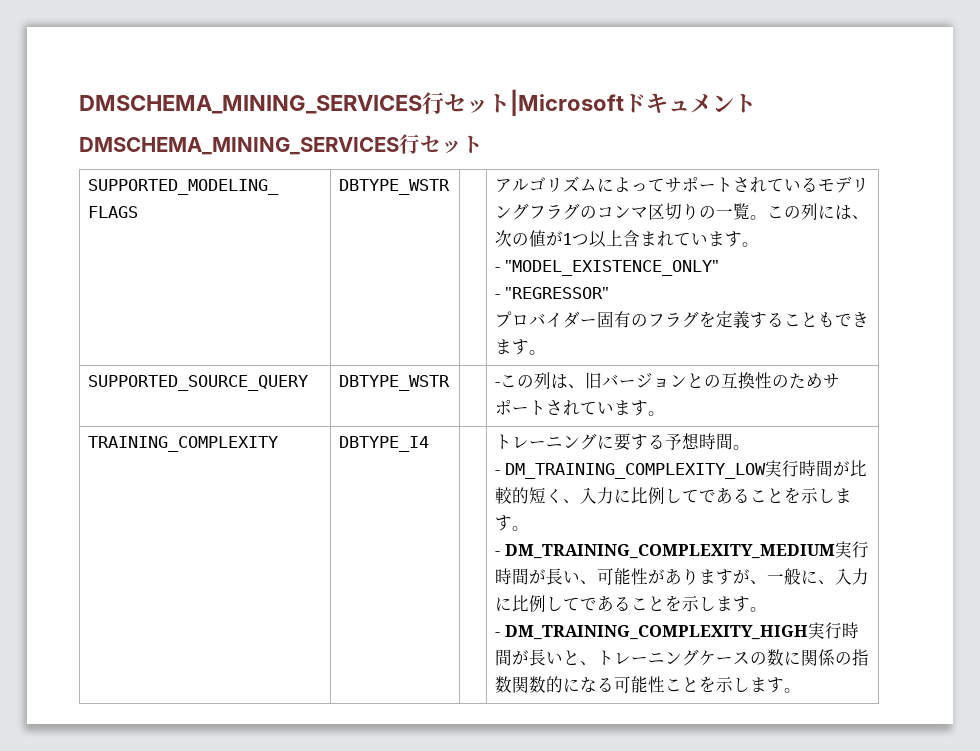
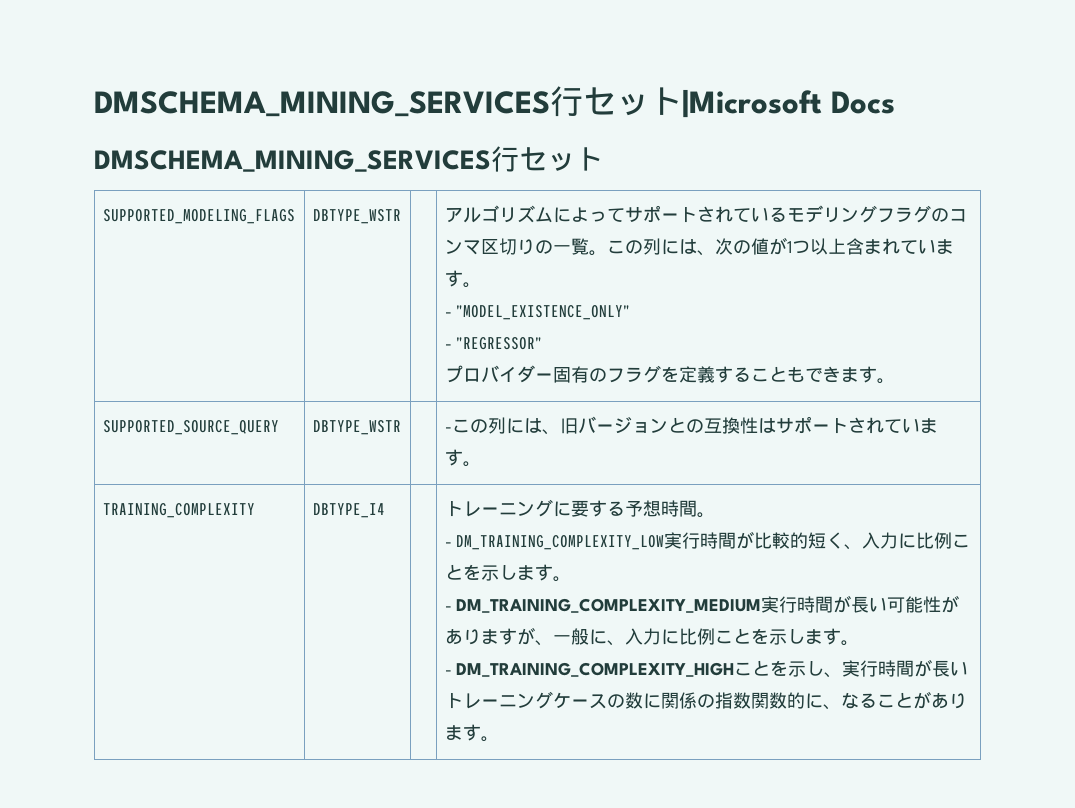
[624,93,756,114] ドキュメント -> [831,91,895,114] Docs
(552, 380) none -> [505,418,524,434] に
[772,373,824,389] のため -> [757,418,776,433] は
[665,488,751,504] してである -> (953, 540) none
[580,580,598,585] 、 -> (888, 604) none
[546,596,632,612] してである -> (715, 636) none
[807,622,859,639] [495,649,598,666] 実行時間が長いと、 -> [734,659,969,678] ことを示し、実行時間が長い
[580,676,751,693] なる可能性ことを示し -> [822,691,967,710] 、なることがあり

